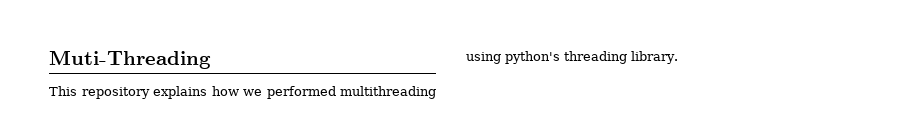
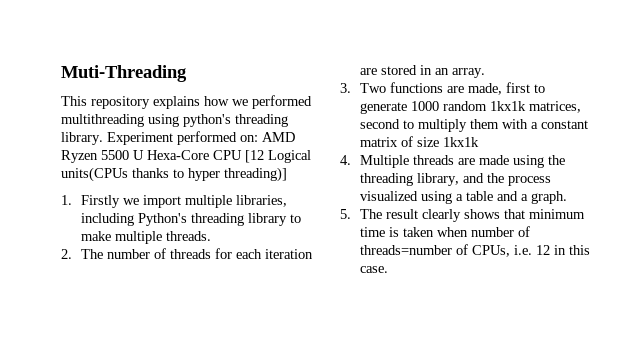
(678, 57) none -> [107,131,295,145] [61,150,311,163] [61,167,287,182] [61,195,287,208] [80,213,301,226] [80,231,211,244] [61,248,313,259] [359,65,485,78] [340,82,545,95] [359,101,581,114] [359,119,588,132] [359,136,479,147] [340,155,565,168] [359,173,551,186] [359,191,567,204] [340,209,585,222] [359,226,530,237] [359,244,590,257] [359,266,388,273] Experiment performed on: AMD Ryzen 5500 U Hexa-Core CPU [12 Logical units(CPUs thanks to hyper threading)] // 1. Firstly we import multiple libraries, including Python's threading library to make multiple threads. // 2. The number of threads for each iteration are stored in an array. // 3. Two functions are made, first to generate 1000 random 1kx1k matrices, second to multiply them with a constant matrix of size 1kx1k // 4. Multiple threads are made using the threading library, and the process visualized using a table and a graph. // 5. The result clearly shows that minimum time is taken when number of threads=number of CPUs, i.e. 12 in this case.

